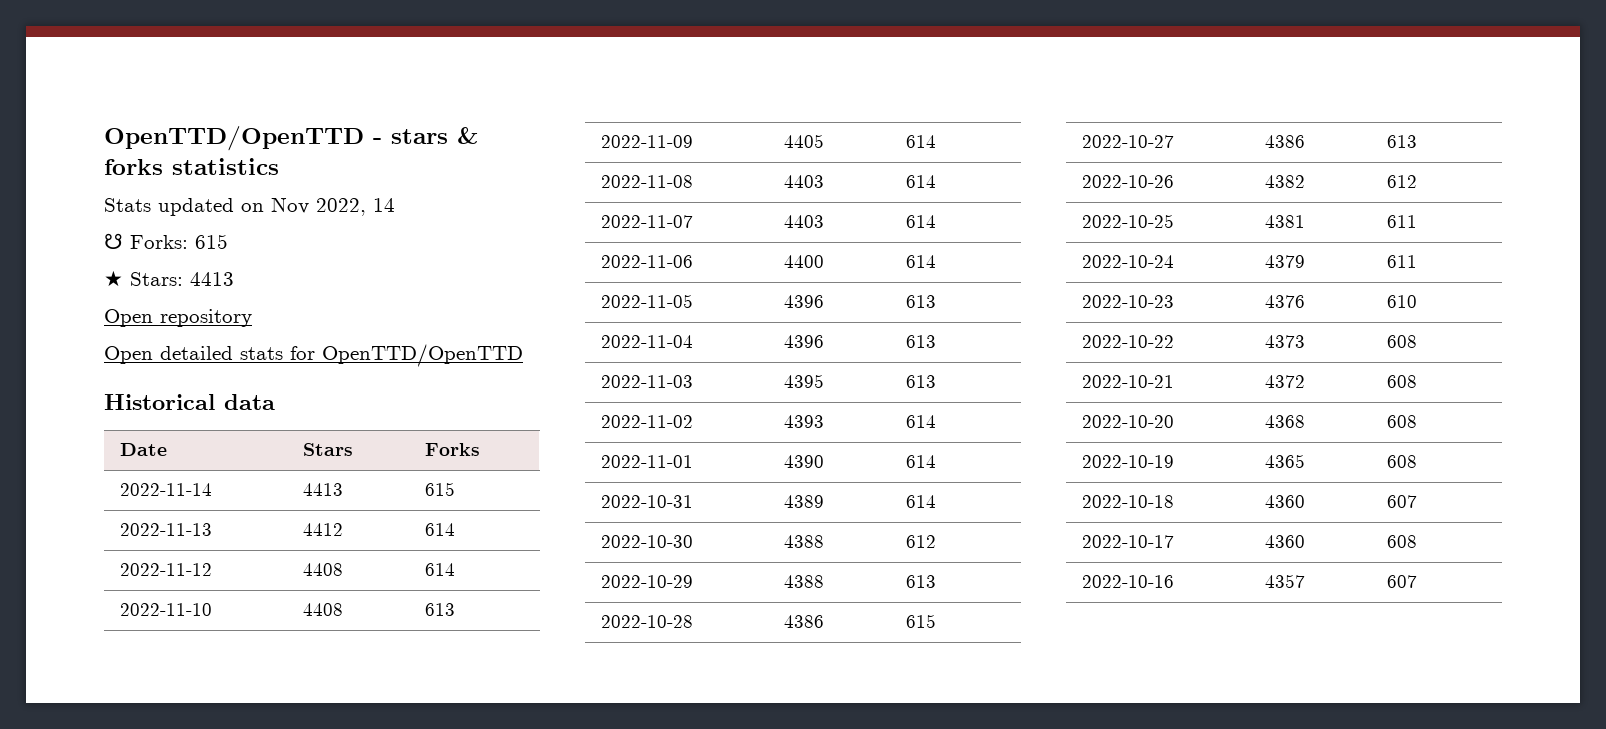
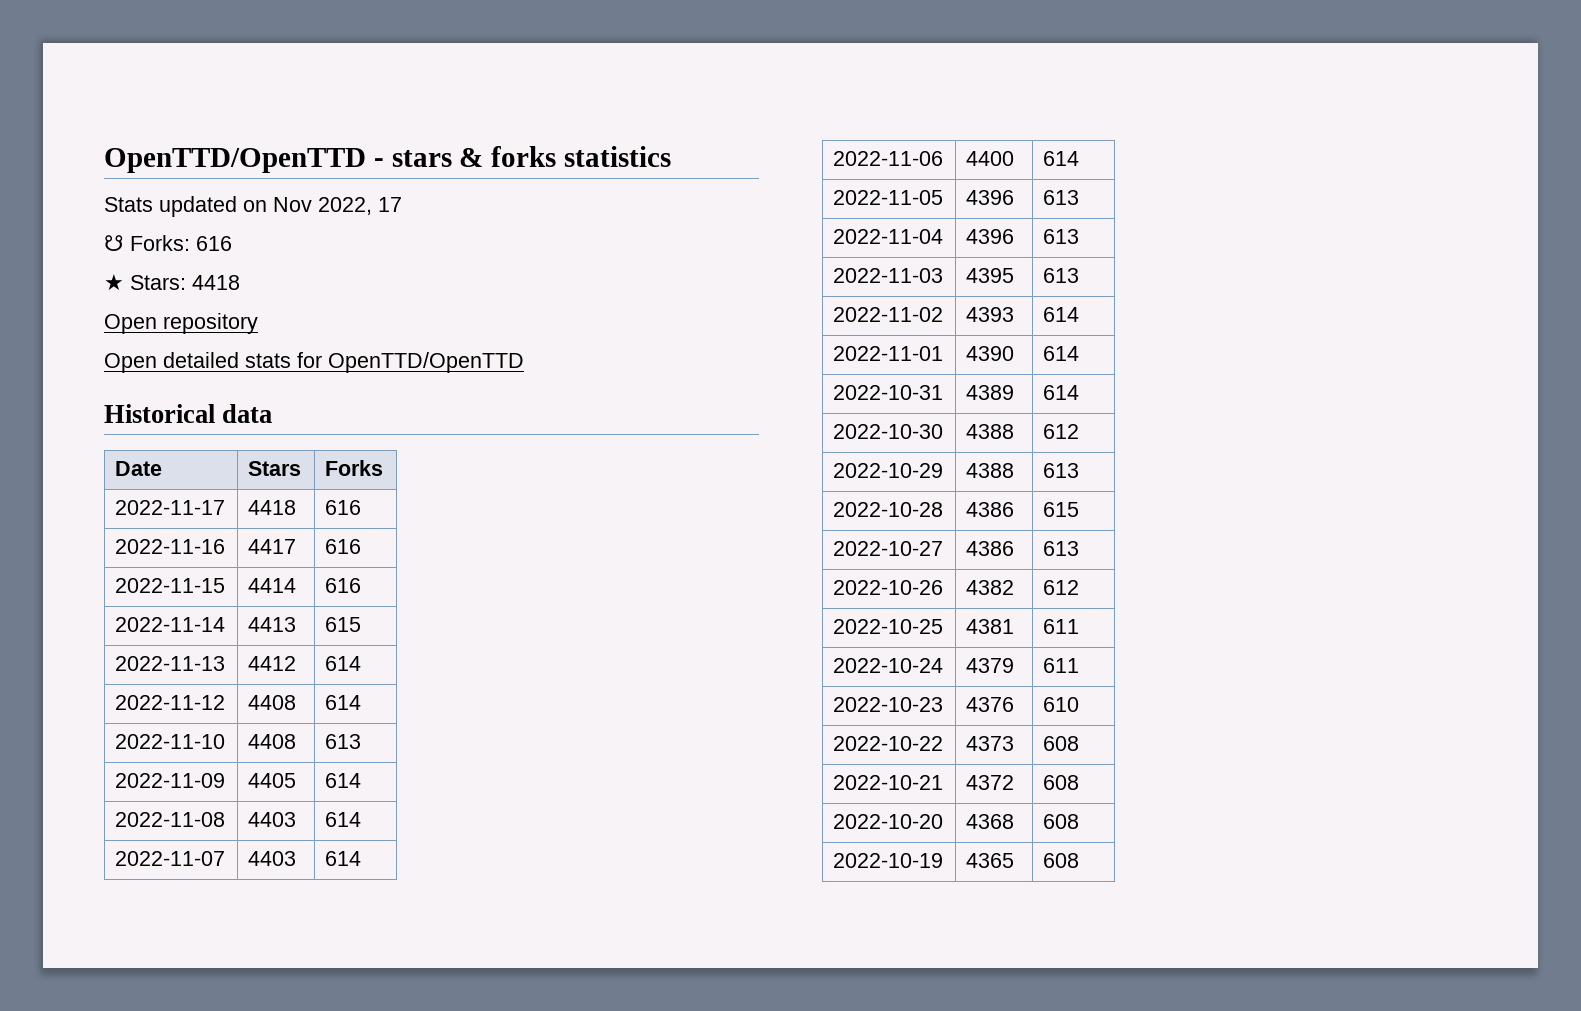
[373,198,395,212] 14 -> [378,197,402,212] 17
[195,234,228,249] 615 -> [196,236,232,251] 616
[190,272,234,286] 4413 -> [192,275,240,290] 4418
(480, 449) none -> [115,500,226,515] [248,500,297,515] [325,500,362,515] [115,539,226,554] [248,539,297,554] [325,539,362,554] [115,578,226,593] [248,578,297,593] [325,578,362,593] // 2022-11-17 | 4418 | 616 // 2022-11-16 | 4417 | 616 // 2022-11-15 | 4414 | 616
[1081,495,1174,508] [1264,495,1305,508] [1386,495,1417,508] [1081,535,1174,548] [1264,535,1305,548] [1386,535,1417,548] [1081,575,1174,588] [1264,574,1305,588] [1386,575,1417,588] // 2022-10-18 | 4360 | 607 // 2022-10-17 | 4360 | 608 // 2022-10-16 | 4357 | 607 -> (1080, 860) none

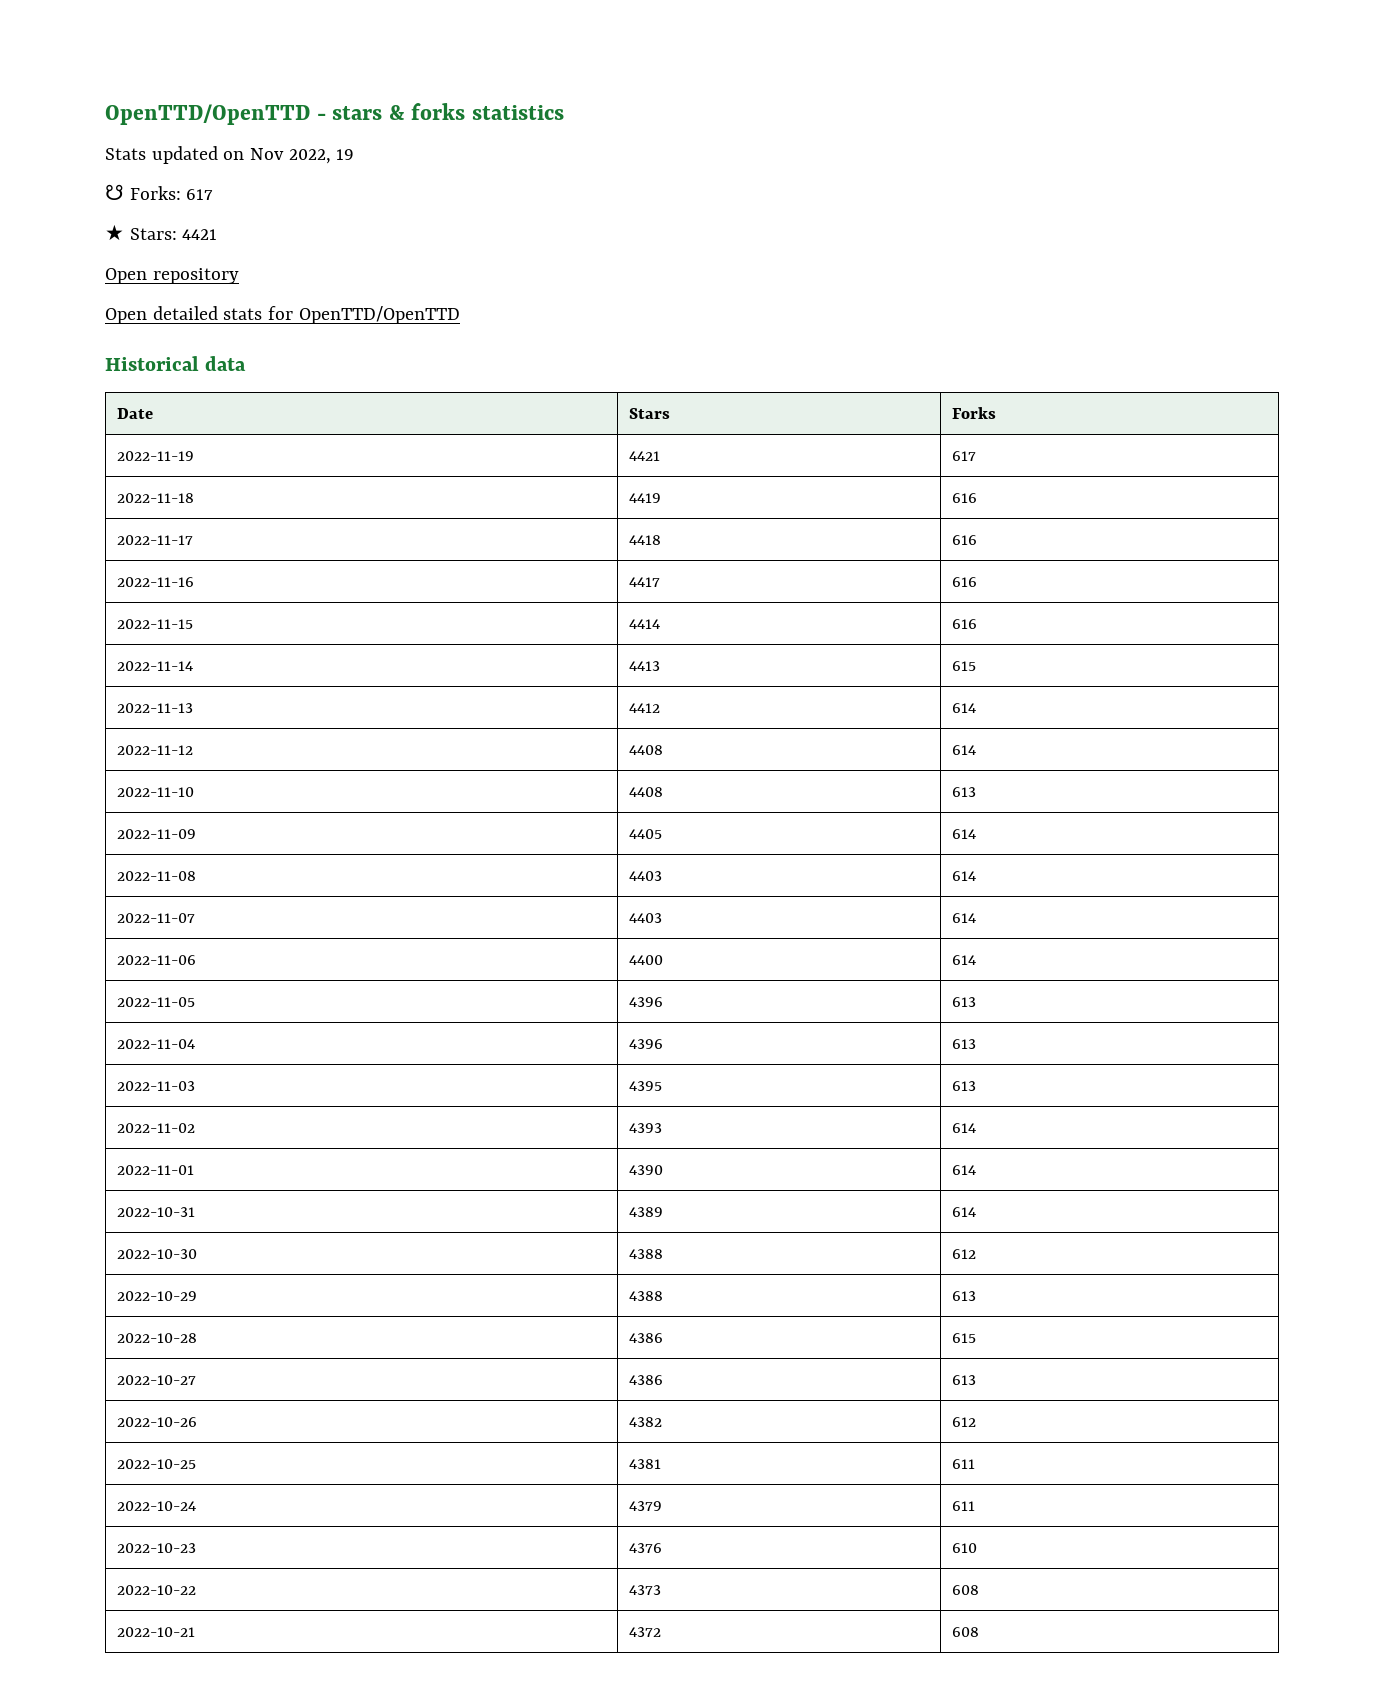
[378,197,402,212] 17 -> [336,149,355,160] 19
[196,236,232,251] 616 -> [186,189,214,200] 617
[192,275,240,290] 4418 -> [182,229,218,240] 4421
(384, 468) none -> [117,451,195,461] [629,451,661,461] [952,451,977,461] [117,493,195,503] [629,493,662,503] [952,493,978,503] // 2022-11-19 | 4421 | 617 // 2022-11-18 | 4419 | 616
[833,814,944,829] [966,814,1015,829] [1043,814,1080,829] [833,853,944,868] [966,853,1015,868] [1043,853,1080,868] // 2022-10-20 | 4368 | 608 // 2022-10-19 | 4365 | 608 -> (980, 1632) none

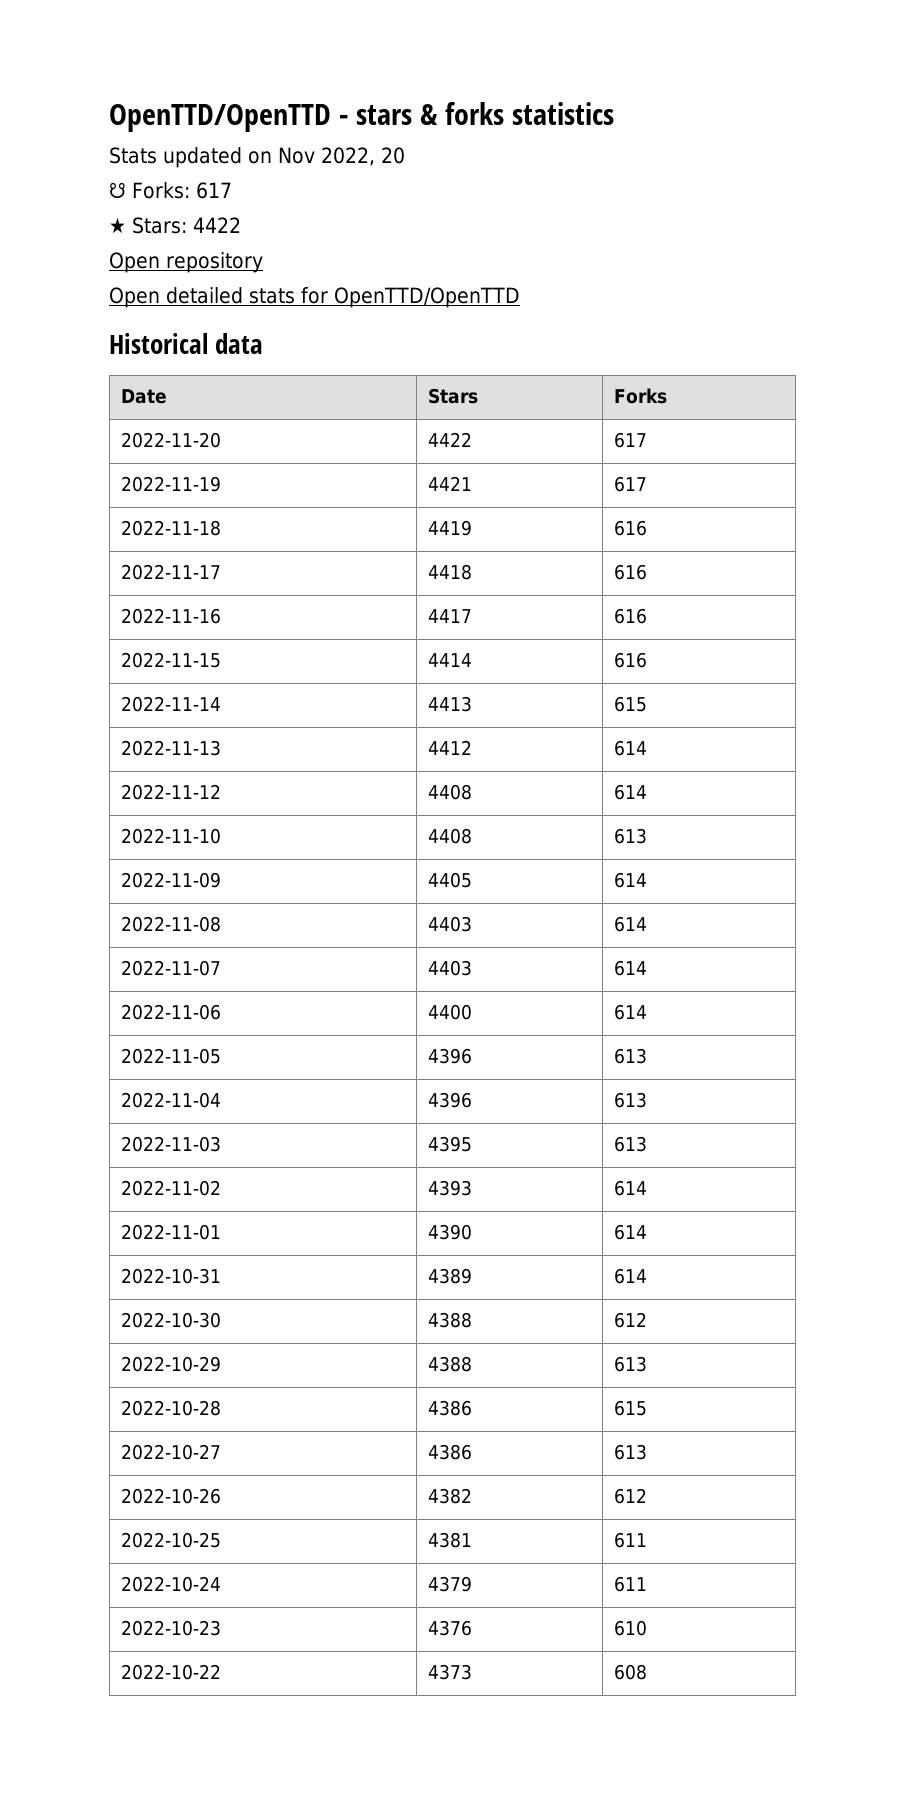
[336,149,355,160] 19 -> [381,147,405,164] 20
[182,229,218,240] 4421 -> [193,217,241,233] 4422
(997, 413) none -> [121,432,222,448] [428,432,473,447] [614,432,648,448] // 2022-11-20 | 4422 | 617
[117,1627,196,1637] [629,1627,662,1637] [952,1627,980,1637] // 2022-10-21 | 4372 | 608 -> (648, 1672) none

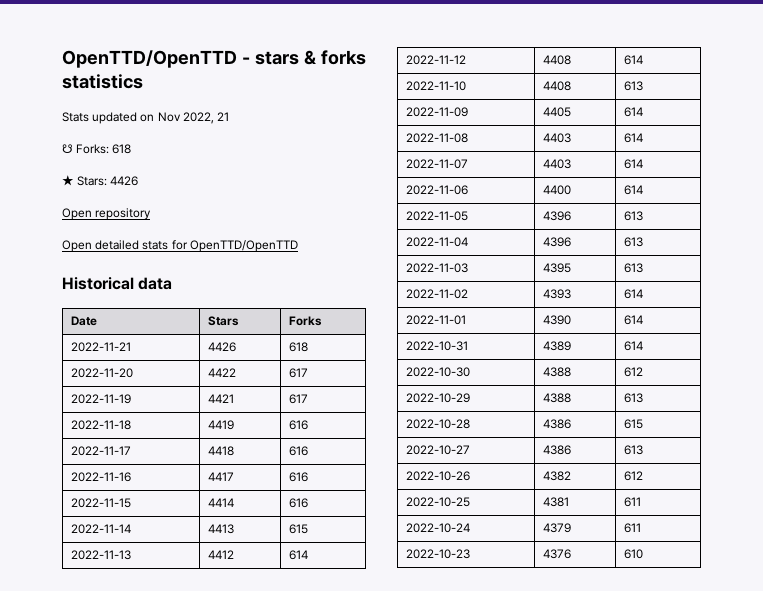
[381,147,405,164] 20 -> [217,112,230,121] 21
[195,182,232,199] 617 -> [112,144,132,154] 618
[193,217,241,233] 4422 -> [110,176,139,186] 4426
(668, 396) none -> [70,342,131,352] [207,342,236,352] [288,342,308,352] // 2022-11-21 | 4426 | 618
[121,1664,222,1680] [428,1664,473,1680] [614,1664,648,1680] // 2022-10-22 | 4373 | 608 -> (643, 554) none

